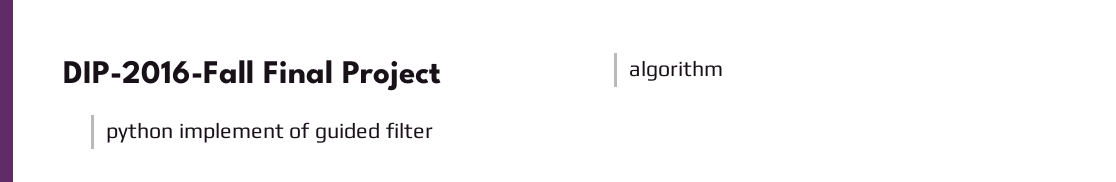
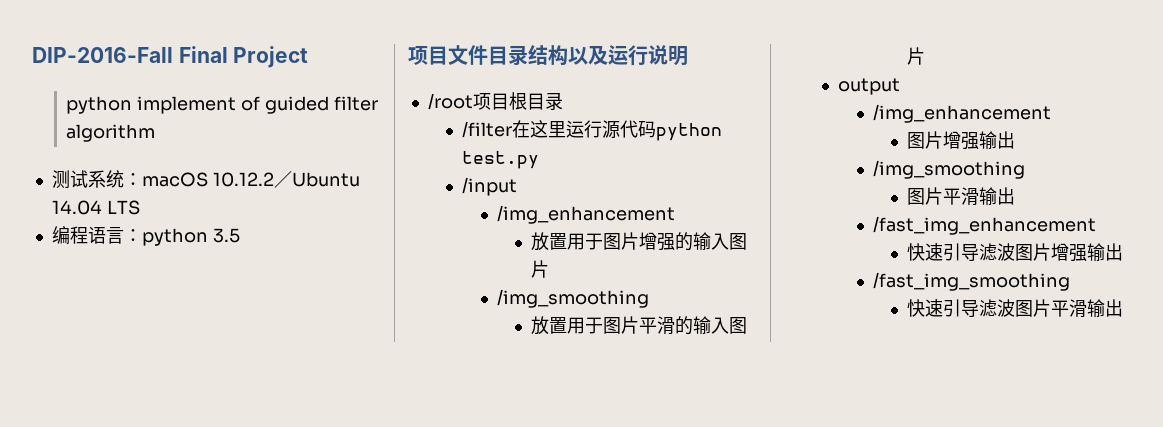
(723, 70) none -> [51,170,360,189] [51,200,140,215] [51,226,240,246] [408,45,688,66] [427,92,563,110] [462,120,723,141] [462,151,540,169] [462,177,518,196] [496,205,675,224] [531,232,748,251] [531,260,550,278] [496,289,649,308] [531,316,748,335] [907,47,926,65] [838,78,901,95] [872,104,1051,123] [907,131,1016,150] [872,160,1025,179] [907,187,1016,206] [872,216,1096,235] [907,243,1124,262] [872,272,1070,291] [907,299,1124,318] // 测试系统：macOS 10.12.2／Ubuntu 14.04 LTS // 编程语言：python 3.5 // 项目文件目录结构以及运行说明 // /root项目根目录 // /filter在这里运行源代码python test.py // /input // /img_enhancement // 放置用于图片增强的输入图片 // /img_smoothing // 放置用于图片平滑的输入图片 // output // /img_enhancement // 图片增强输出 // /img_smoothing // 图片平滑输出 // /fast_img_enhancement // 快速引导滤波图片增强输出 // /fast_img_smoothing // 快速引导滤波图片平滑输出

